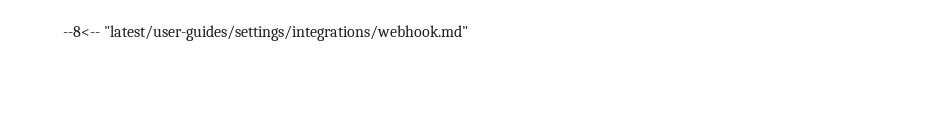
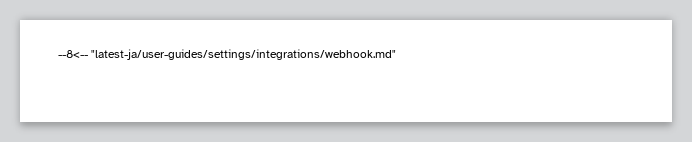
[104,25,469,41] "latest/user-guides/settings/integrations/webhook.md" -> [91,49,397,60] "latest-ja/user-guides/settings/integrations/webhook.md"

